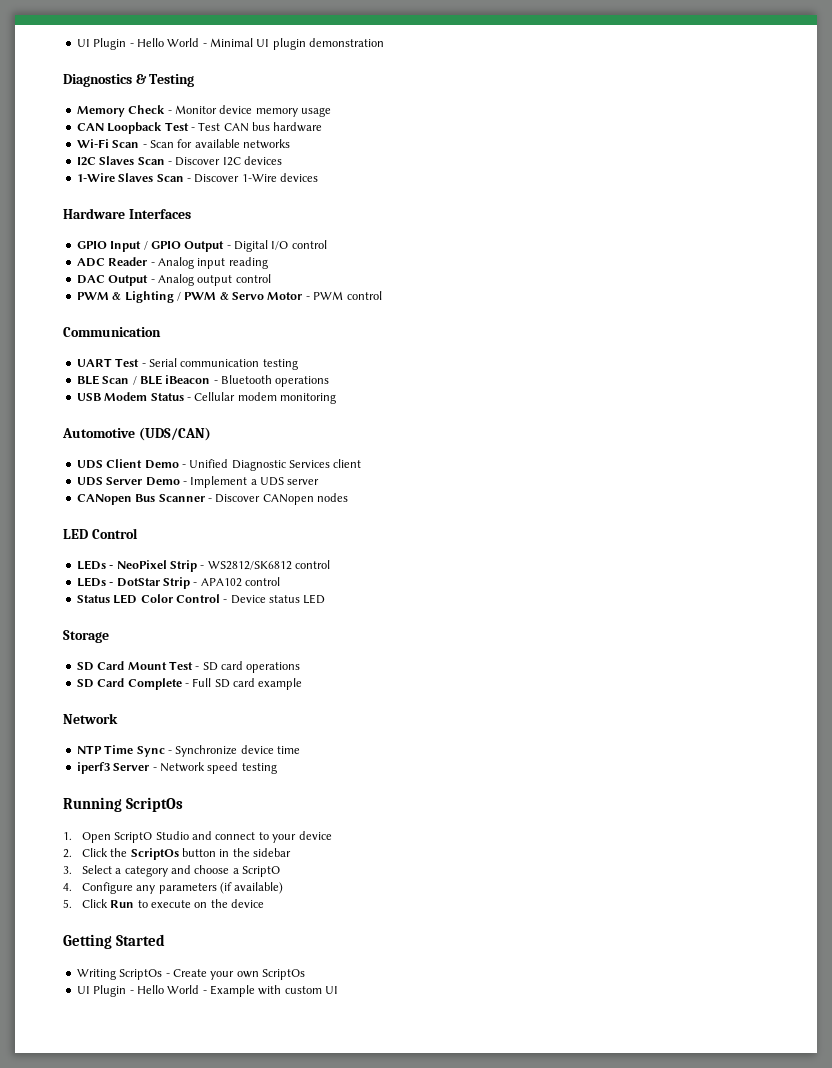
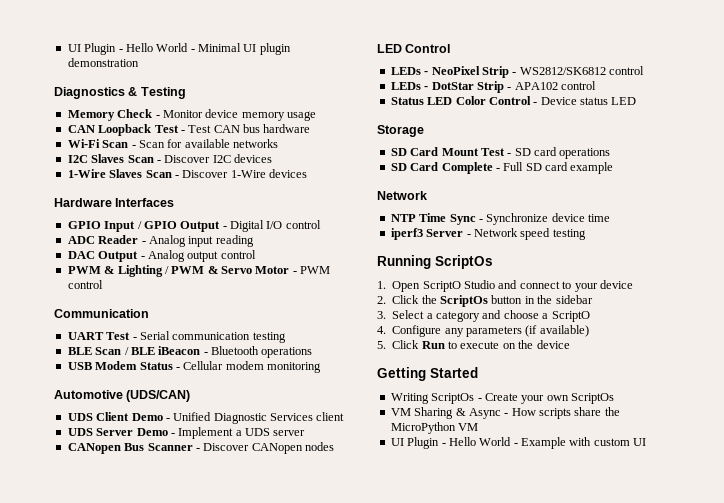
(305, 974) none -> [390,407,620,419] [390,422,479,434] // VM Sharing & Async - How scripts share the MicroPython VM

